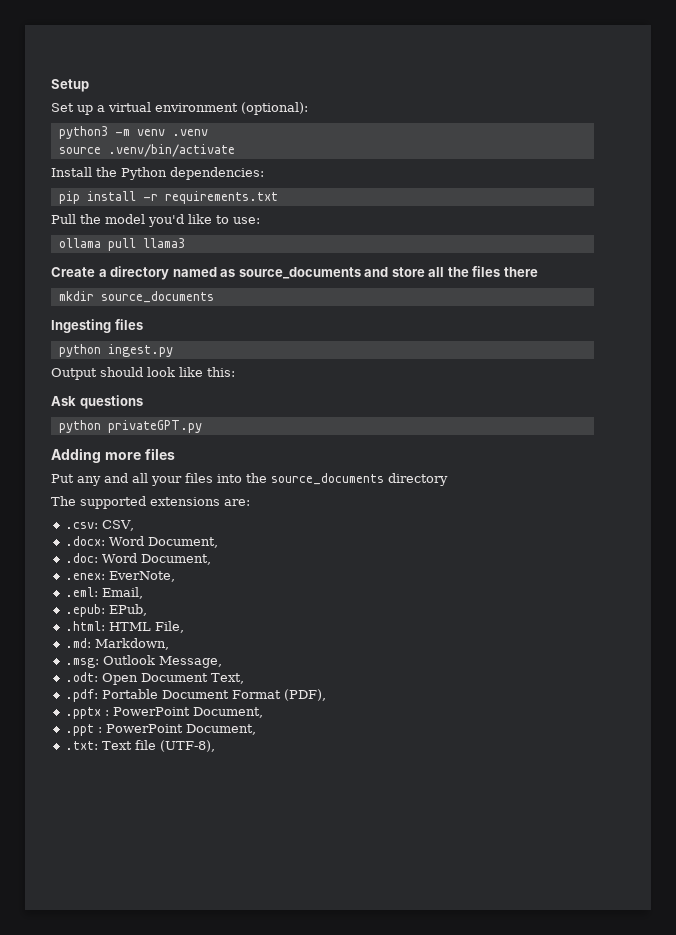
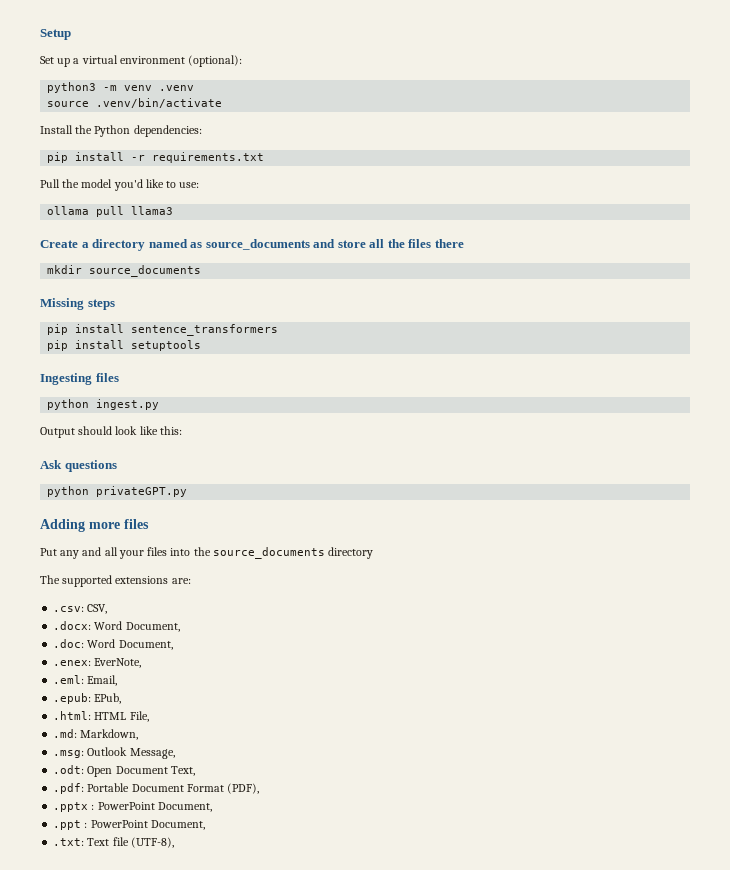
(214, 297) none -> [40,298,115,310] [47,324,279,336] [47,340,202,351] // Missing steps // pip install sentence_transformers // pip install setuptools

